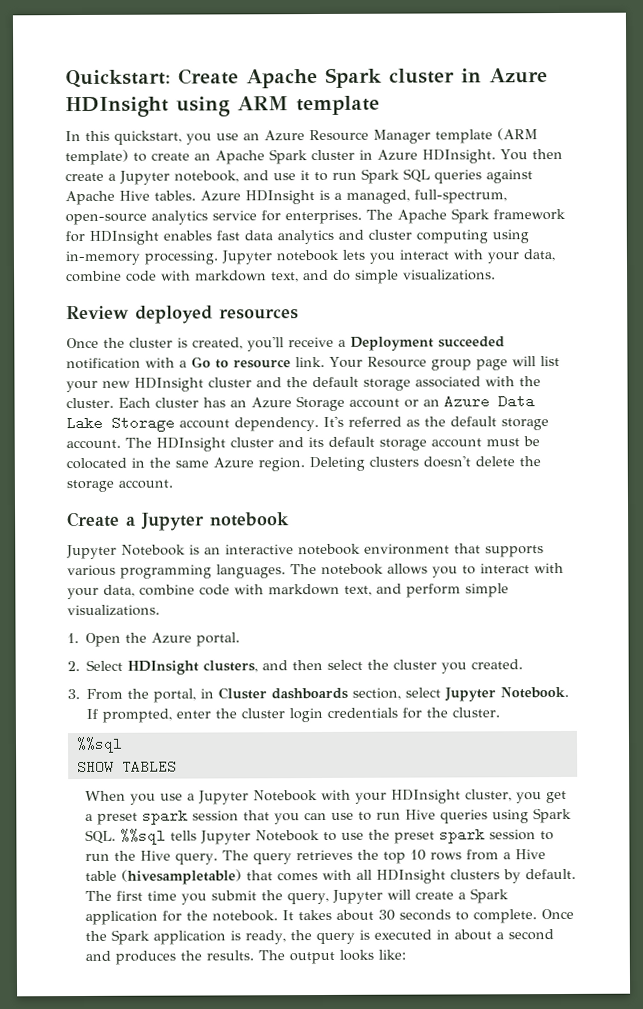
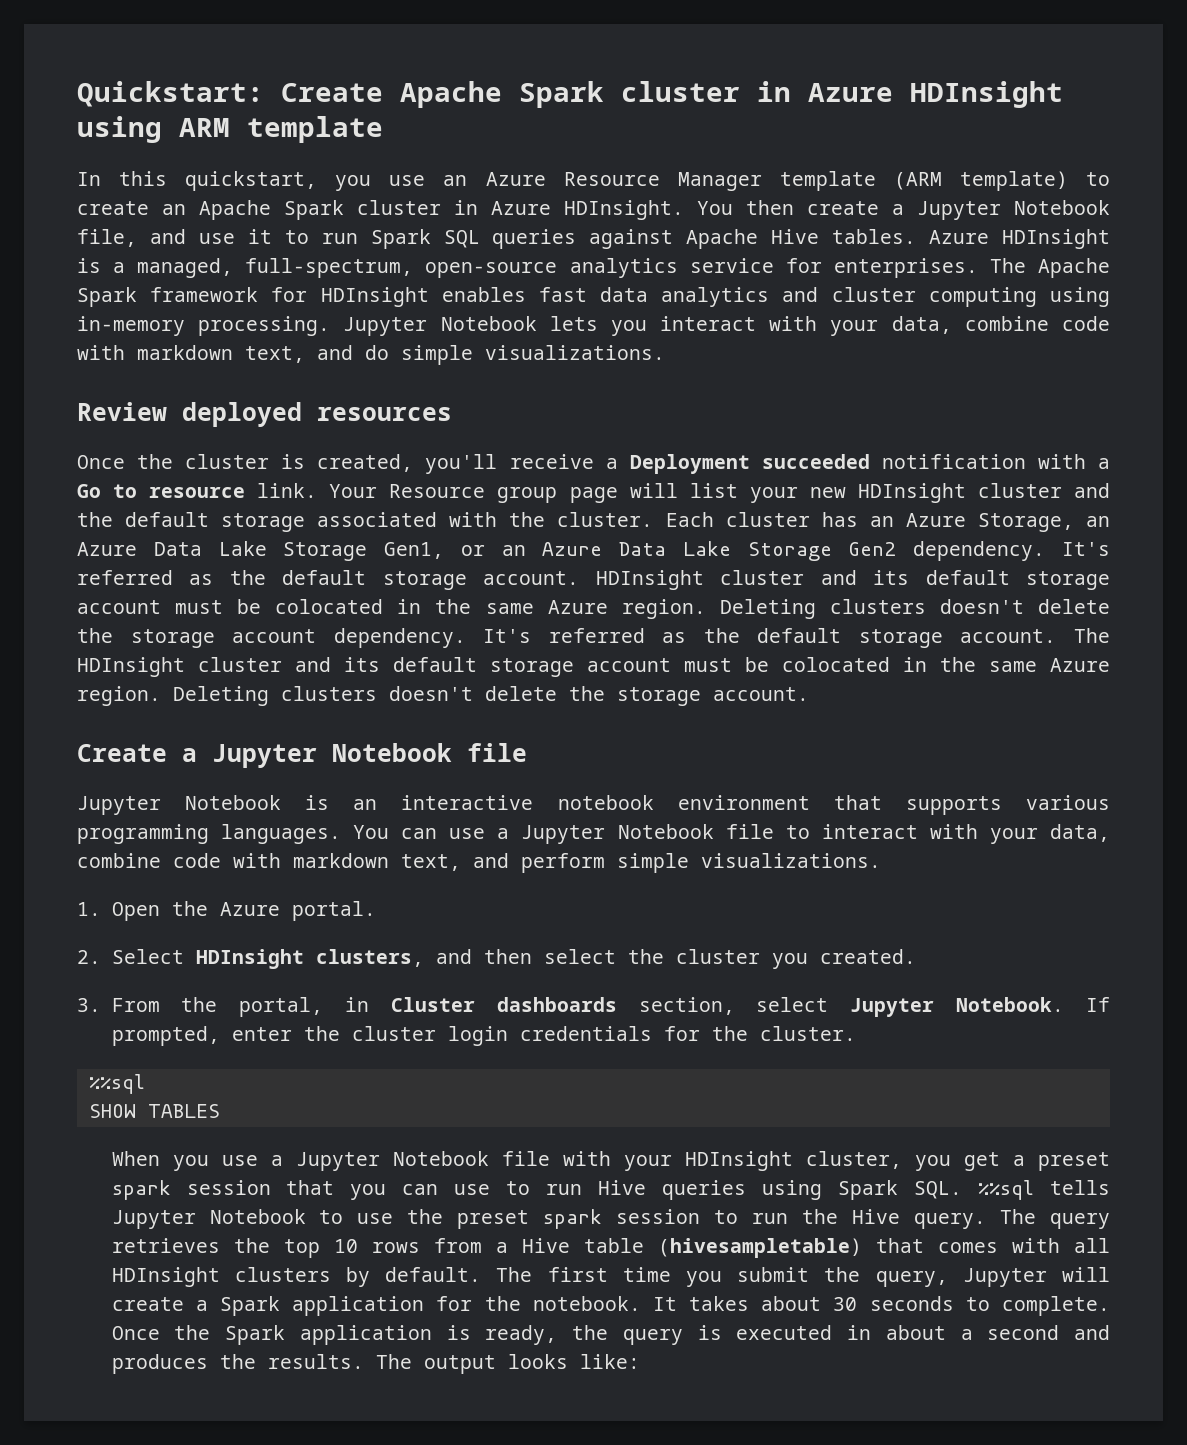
[174,170,239,183] notebook, -> [1014,200,1110,215] [77,229,137,247] Notebook file,
[276,249,339,262] notebook -> [440,316,537,331] Notebook
[296,395,400,412] Storage account -> [977,513,1111,532] [77,541,445,561] Storage, an Azure Data Lake Storage Gen1,
(175, 423) none -> [848,541,1110,561] [77,570,1110,590] [77,599,1110,619] [77,628,215,648] Gen2 dependency. It's referred as the default storage account. HDInsight cluster and its default storage account must be colocated in the same Azure region. Deleting clusters doesn't delete the storage
[210,512,290,527] notebook -> [332,743,527,762] Notebook file
[290,563,458,578] The notebook allows you -> [353,824,774,844] You can use a Jupyter Notebook file
(319, 796) none -> [501,1151,550,1166] file

